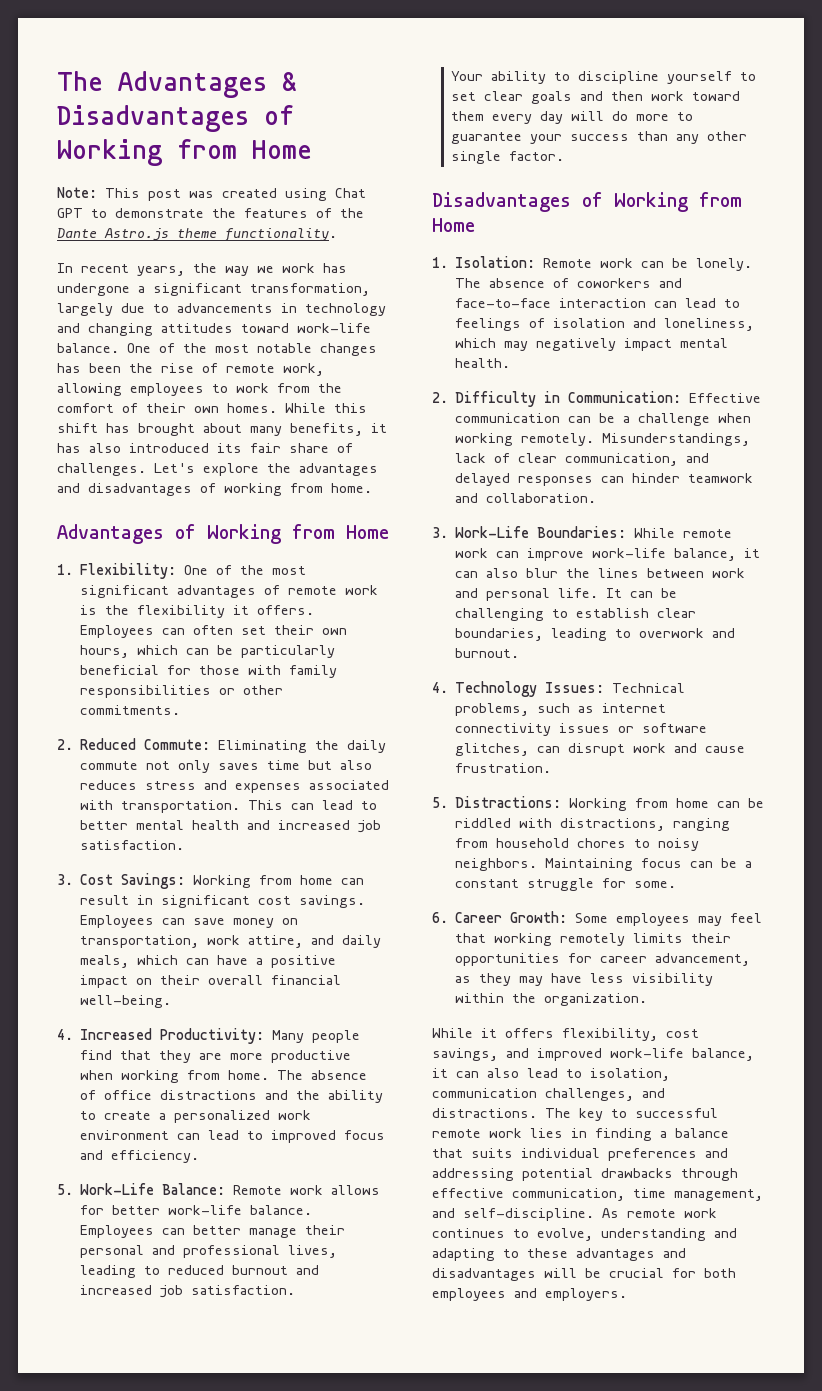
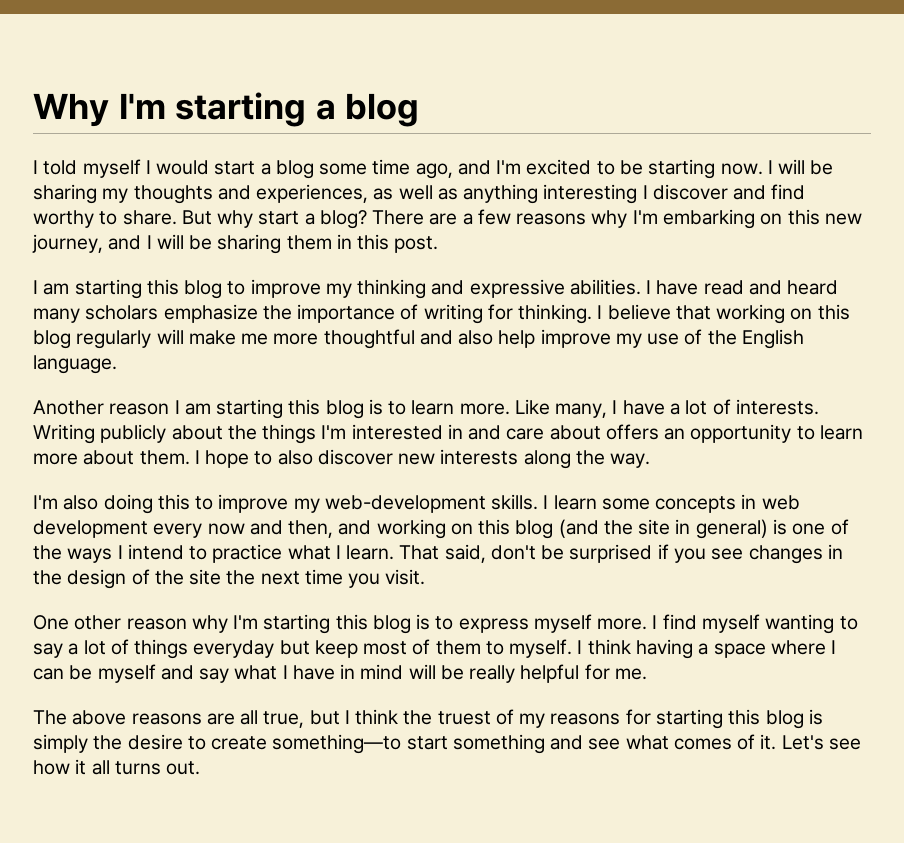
[57,71,297,98] [57,105,294,132] [57,139,312,166] [57,187,366,201] [57,208,364,218] [57,228,337,242] [57,263,347,276] [57,283,370,296] [57,303,386,316] [57,323,371,336] [57,343,377,356] [57,363,324,376] [57,383,342,396] [57,403,367,413] [57,423,387,436] [57,443,353,453] [57,463,378,476] [57,483,372,496] [57,524,389,544] [57,563,307,579] [80,585,379,598] [80,605,315,618] [80,625,348,638] [80,645,336,658] [80,665,338,678] [80,685,284,698] [80,705,181,715] [57,738,387,753] [80,760,373,773] [80,780,390,793] [80,800,378,813] [80,820,382,833] [80,840,185,850] [57,873,365,889] [80,895,366,908] [80,915,299,928] [80,935,382,948] [80,955,337,968] [80,975,342,988] [80,995,172,1008] [57,1028,361,1044] [80,1050,352,1063] [80,1070,368,1083] [80,1090,384,1103] [80,1110,312,1123] [80,1130,386,1143] [80,1150,200,1163] [57,1183,381,1195] [80,1205,313,1215] [80,1225,346,1238] [80,1245,338,1258] [80,1265,320,1278] [80,1285,296,1298] [451,71,757,84] [451,91,741,104] [451,111,694,124] [451,131,748,144] [451,151,565,164] [432,192,742,212] [432,218,475,232] [432,256,753,271] [455,278,683,288] [455,298,741,308] [455,318,755,331] [455,338,729,351] [455,358,511,368] [432,391,762,407] [455,413,752,426] [455,433,751,446] [455,453,710,466] [455,473,754,486] [455,493,597,503] [432,526,733,538] [455,548,761,561] [455,568,746,578] [455,588,678,601] [455,608,697,621] [455,628,736,641] [455,648,520,658] [432,681,686,697] [455,703,667,716] [455,723,708,736] [455,743,746,756] [455,763,552,773] [432,796,765,811] [455,818,731,831] [455,838,700,851] [455,858,753,871] [455,878,677,891] [432,911,763,926] [455,933,732,946] [455,953,751,966] [455,973,714,986] [455,993,648,1006] [432,1028,699,1041] [432,1048,754,1061] [432,1068,670,1081] [432,1088,665,1101] [432,1108,718,1121] [432,1128,729,1141] [432,1148,728,1161] [432,1168,738,1181] [432,1188,763,1201] [432,1208,717,1221] [432,1228,737,1241] [432,1248,686,1261] [432,1268,736,1281] [432,1288,627,1301] The Advantages & Disadvantages of Working from Home // Note: This post was created using Chat GPT to demonstrate the features of the Dante Astro.js theme functionality. // In recent years, the way we work has undergone a significant transformation, largely due to advancements in technology and changing attitudes toward work-life balance. One of the most notable changes has been the rise of remote work, allowing employees to work from the comfort of their own homes. While this shift has brought about many benefits, it has also introduced its fair share of challenges. Let's explore the advantages and disadvantages of working from home. // Advantages of Working from Home // 1. Flexibility: One of the most significant advantages of remote work is the flexibility it offers. Employees can often set their own hours, which can be particularly beneficial for those with family responsibilities or other commitments. // 2. Reduced Commute: Eliminating the daily commute not only saves time but also reduces stress and expenses associated with transportation. This can lead to better mental health and increased job satisfaction. // 3. Cost Savings: Working from home can result in significant cost savings. Employees can save money on transportation, work attire, and daily meals, which can have a positive impact on their overall financial well-being. // 4. Increased Productivity: Many people find that they are more productive when working from home. The absence of office distractions and the ability to create a personalized work environment can lead to improved focus and efficiency. // 5. Work-Life Balance: Remote work allows for better work-life balance. Employees can better manage their personal and professional lives, leading to reduced burnout and increased job satisfaction. // Your ability to discipline yourself to set clear goals and then work toward them every day will do more to guarantee your success than any other single factor. // Disadvantages of Working from Home // 1. Isolation: Remote work can be lonely. The absence of coworkers and face-to-face interaction can lead to feelings of isolation and loneliness, which may negatively impact mental health. // 2. Difficulty in Communication: Effective communication can be a challenge when working remotely. Misunderstandings, lack of clear communication, and delayed responses can hinder teamwork and collaboration. // 3. Work-Life Boundaries: While remote work can improve work-life balance, it can also blur the lines between work and personal life. It can be challenging to establish clear boundaries, leading to overwork and burnout. // 4. Technology Issues: Technical problems, such as internet connectivity issues or software glitches, can disrupt work and cause frustration. // 5. Distractions: Working from home can be riddled with distractions, ranging from household chores to noisy neighbors. Maintaining focus can be a constant struggle for some. // 6. Career Growth: Some employees may feel that working remotely limits their opportunities for career advancement, as they may have less visibility within the organization. // While it offers flexibility, cost savings, and improved work-life balance, it can also lead to isolation, communication challenges, and distractions. The key to successful remote work lies in finding a balance that suits individual preferences and addressing potential drawbacks through effective communication, time management, and self-discipline. As remote work continues to evolve, understanding and adapting to these advantages and disadvantages will be crucial for both employees and employers. -> [33,92,420,127] [33,159,834,179] [33,184,806,204] [33,209,862,229] [32,234,439,254] [33,279,839,299] [33,304,850,324] [33,329,804,349] [33,355,117,374] [33,399,819,419] [33,424,863,444] [33,449,651,469] [33,494,800,514] [33,519,849,539] [33,544,843,564] [33,569,426,589] [33,614,858,634] [33,639,837,659] [33,664,647,683] [33,709,823,729] [33,734,861,754] [33,759,201,775] Why I'm starting a blog // I told myself I would start a blog some time ago, and I'm excited to be starting now. I will be sharing my thoughts and experiences, as well as anything interesting I discover and find worthy to share. But why start a blog? There are a few reasons why I'm embarking on this new journey, and I will be sharing them in this post. // I am starting this blog to improve my thinking and expressive abilities. I have read and heard many scholars emphasize the importance of writing for thinking. I believe that working on this blog regularly will make me more thoughtful and also help improve my use of the English language. // Another reason I am starting this blog is to learn more. Like many, I have a lot of interests. Writing publicly about the things I'm interested in and care about offers an opportunity to learn more about them. I hope to also discover new interests along the way. // I'm also doing this to improve my web-development skills. I learn some concepts in web development every now and then, and working on this blog (and the site in general) is one of the ways I intend to practice what I learn. That said, don't be surprised if you see changes in the design of the site the next time you visit. // One other reason why I'm starting this blog is to express myself more. I find myself wanting to say a lot of things everyday but keep most of them to myself. I think having a space where I can be myself and say what I have in mind will be really helpful for me. // The above reasons are all true, but I think the truest of my reasons for starting this blog is simply the desire to create something—to start something and see what comes of it. Let's see how it all turns out.

